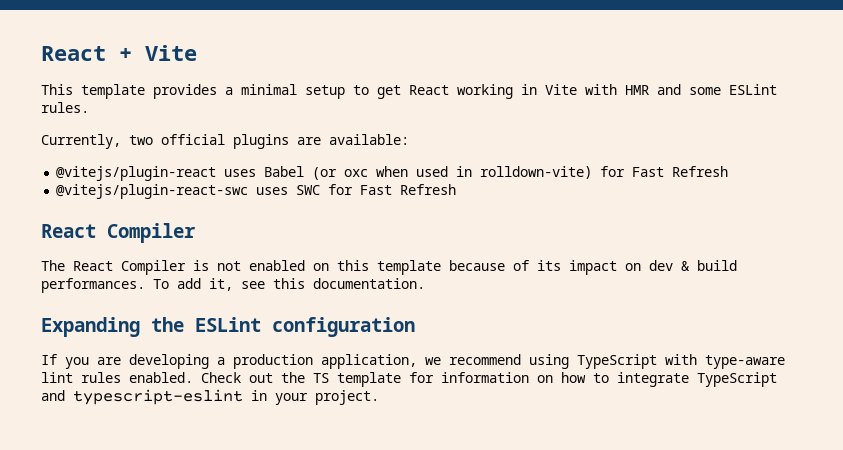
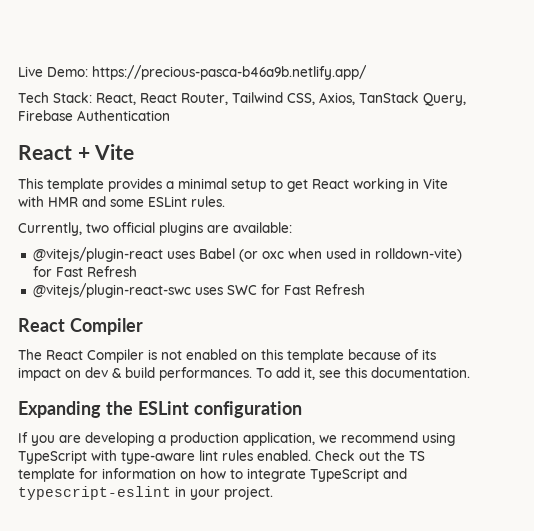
(41, 53) none -> [18,65,367,80] [18,92,466,106] [18,110,170,121] Live Demo: https://precious-pasca-b46a9b.netlify.app/ // Tech Stack: React, React Router, Tailwind CSS, Axios, TanStack Query, Firebase Authentication //

